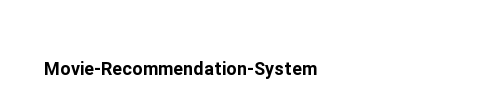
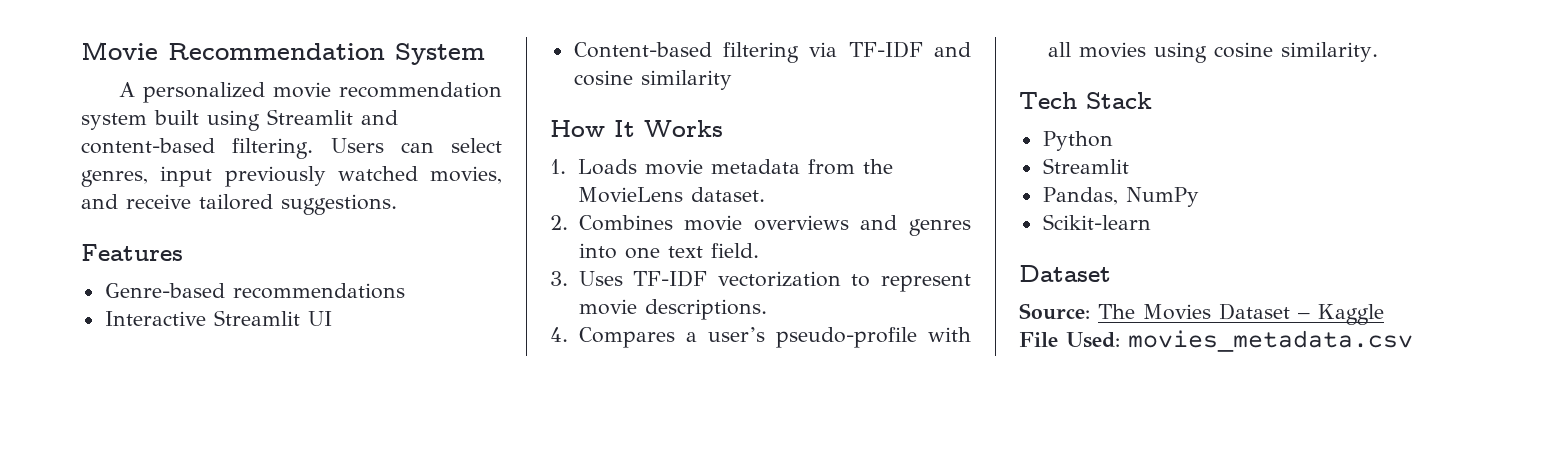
[44,61,317,79] Movie-Recommendation-System -> [81,42,485,65] [118,82,502,103] [81,109,398,131] [81,138,502,159] [81,166,502,187] [81,194,397,215] [81,244,183,261] [104,283,405,299] [104,310,332,326] [573,41,971,63] [573,70,732,90] [550,120,723,137] [550,159,894,175] [578,187,766,203] [550,215,971,236] [578,243,759,259] [550,270,971,292] [578,299,767,320] [550,327,971,348] [1047,42,1378,63] [1019,92,1152,109] [1042,131,1113,151] [1042,158,1129,174] [1042,187,1199,207] [1042,214,1151,230] [1019,265,1111,282] [1019,303,1384,325] [1019,330,1413,352] Movie Recommendation System // A personalized movie recommendation system built using Streamlit and content-based filtering. Users can select genres, input previously watched movies, and receive tailored suggestions. // Features // Genre-based recommendations // Interactive Streamlit UI // Content-based filtering via TF-IDF and cosine similarity // How It Works // 1. Loads movie metadata from the MovieLens dataset. // 2. Combines movie overviews and genres into one text field. // 3. Uses TF-IDF vectorization to represent movie descriptions. // 4. Compares a user’s pseudo-profile with all movies using cosine similarity. // Tech Stack // Python // Streamlit // Pandas, NumPy // Scikit-learn // Dataset // Source: The Movies Dataset – Kaggle // File Used: movies_metadata.csv

